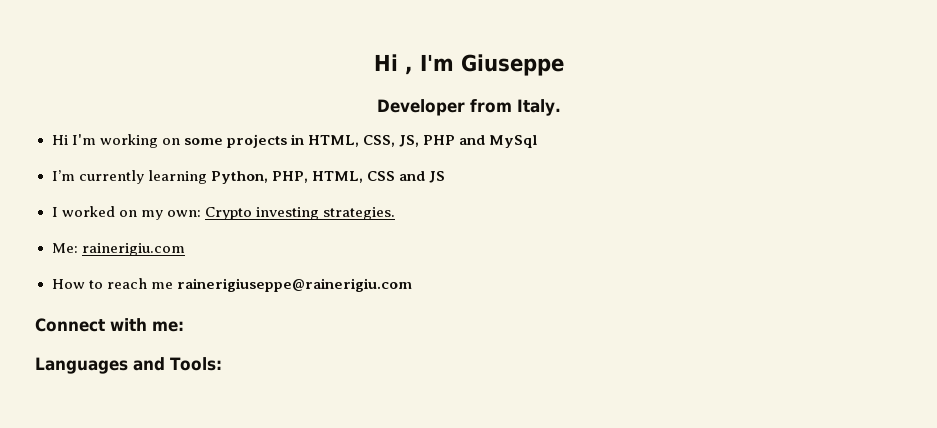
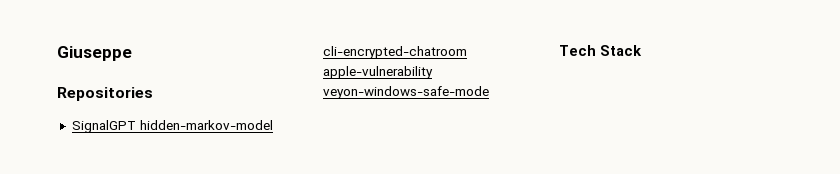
[373,54,564,76] [376,99,561,116] [51,134,538,148] [51,170,445,184] [51,206,395,220] [51,243,185,256] [51,278,412,292] [35,318,184,332] [35,357,222,374] Hi , I'm Giuseppe // Developer from Italy. // Hi I'm working on some projects in HTML, CSS, JS, PHP and MySql // I’m currently learning Python, PHP, HTML, CSS and JS // I worked on my own: Crypto investing strategies. // Me: rainerigiu.com // How to reach me rainerigiuseppe@rainerigiu.com // Connect with me: // Languages and Tools: -> [57,46,132,61] [57,87,153,101] [71,120,273,133] [322,46,467,59] [322,66,433,79] [322,86,489,99] [559,45,642,56] Giuseppe // Repositories // SignalGPT hidden-markov-model cli-encrypted-chatroom apple-vulnerability veyon-windows-safe-mode // Tech Stack

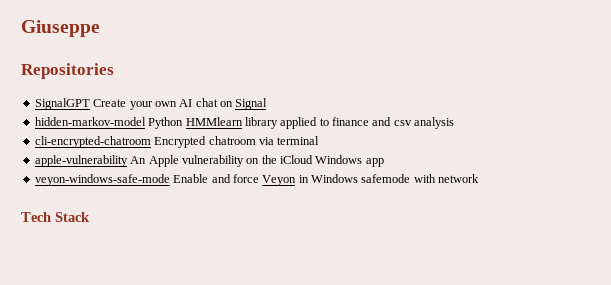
[139,120,273,130] [322,46,467,59] [322,66,433,79] [322,86,489,99] hidden-markov-model cli-encrypted-chatroom apple-vulnerability veyon-windows-safe-mode -> [93,98,268,110] [34,117,455,129] [34,136,320,148] [34,155,384,167] [34,174,480,186] Create your own AI chat on Signal // hidden-markov-model Python HMMlearn library applied to finance and csv analysis // cli-encrypted-chatroom Encrypted chatroom via terminal // apple-vulnerability An Apple vulnerability on the iCloud Windows app // veyon-windows-safe-mode Enable and force Veyon in Windows safemode with network

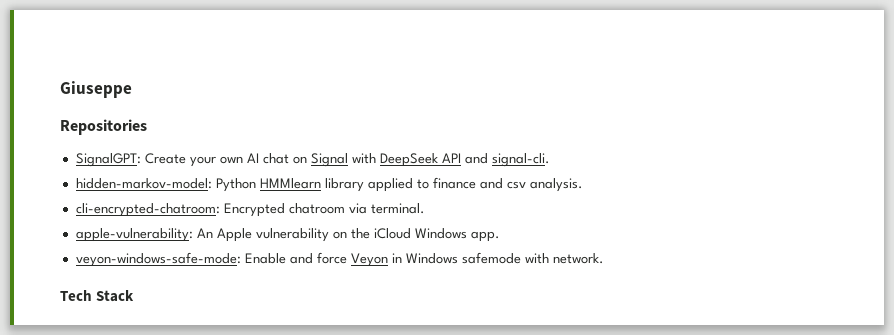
[34,98,90,110] SignalGPT -> [75,153,141,167] SignalGPT:
[34,117,146,126] // hidden-markov-model -> [351,153,550,167] [75,178,212,189] with DeepSeek API and signal-cli. // hidden-markov-model:
[414,117,455,129] [34,136,151,148] analysis // cli-encrypted-chatroom -> [529,178,583,192] [75,203,220,217] analysis. // cli-encrypted-chatroom:
[277,136,320,145] [34,155,128,167] terminal // apple-vulnerability -> [370,203,425,214] [75,228,193,242] terminal. // apple-vulnerability:
[365,158,384,167] [34,174,170,186] app // veyon-windows-safe-mode -> [470,231,500,242] [75,252,241,267] app. // veyon-windows-safe-mode:
[438,174,480,183] network -> [552,253,604,264] network.

